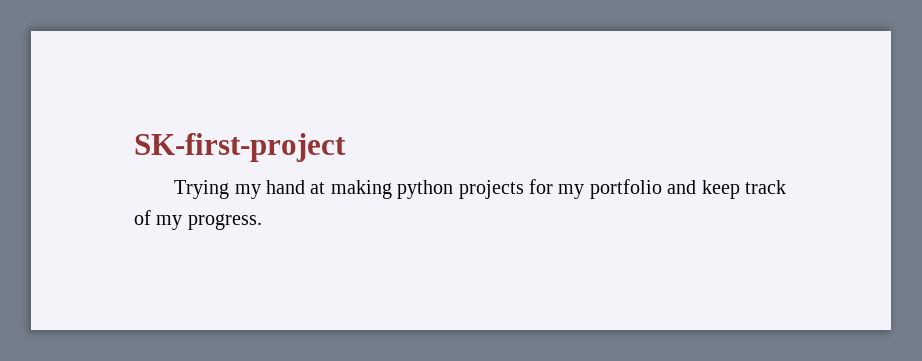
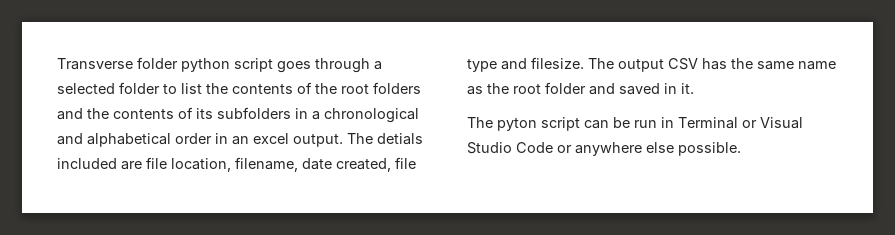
[134,133,346,162] [174,179,787,199] [134,210,262,230] SK-first-project // Trying my hand at making python projects for my portfolio and keep track of my progress. -> [57,57,382,73] [57,82,421,94] [57,107,419,123] [57,133,423,147] [57,157,416,172] [467,57,836,72] [467,82,694,95] [467,117,803,131] [467,142,741,156] Transverse folder python script goes through a selected folder to list the contents of the root folders and the contents of its subfolders in a chronological and alphabetical order in an excel output. The detials included are file location, filename, date created, file type and filesize. The output CSV has the same name as the root folder and saved in it. // The pyton script can be run in Terminal or Visual Studio Code or anywhere else possible.

